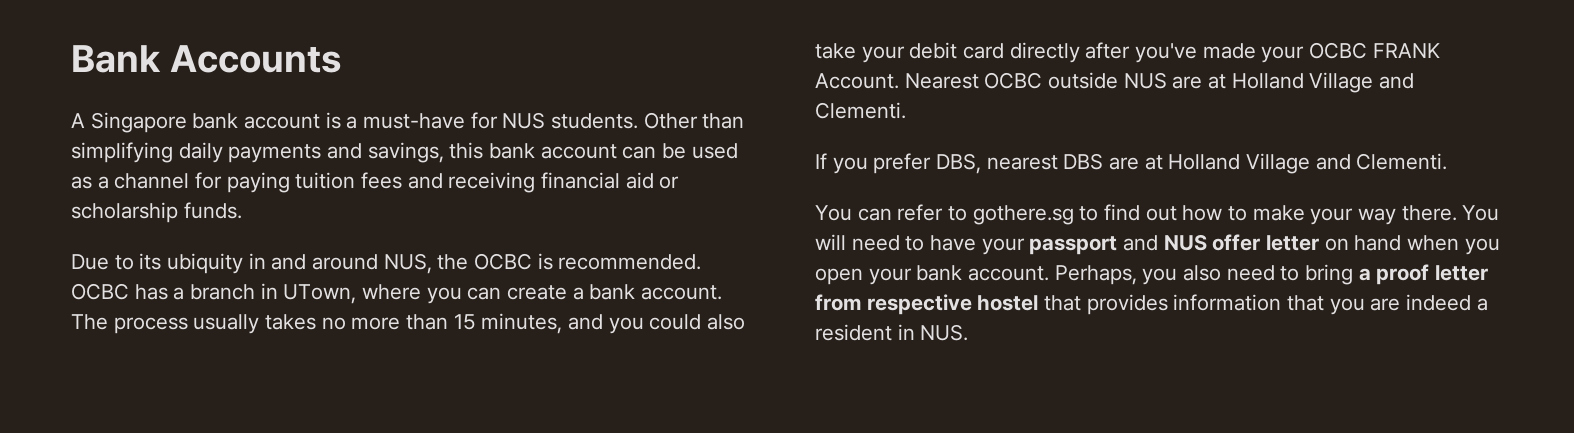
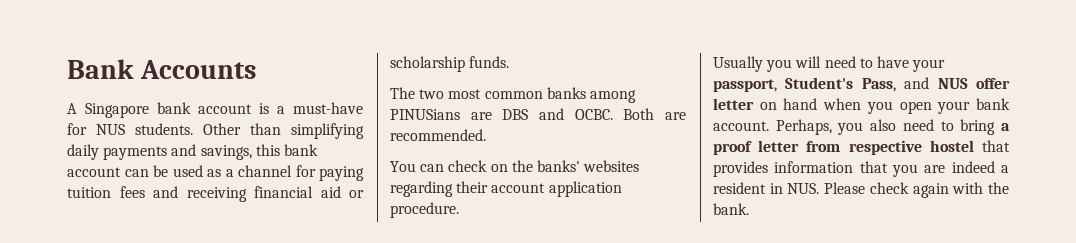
[71,253,702,274] [71,283,723,304] [71,313,746,334] [815,42,1440,63] [815,72,1415,93] [815,102,906,119] [815,153,1448,174] [815,204,1500,225] Due to its ubiquity in and around NUS, the OCBC is recommended. OCBC has a branch in UTown, where you can create a bank account. The process usually takes no more than 15 minutes, and you could also take your debit card directly after you've made your OCBC FRANK Account. Nearest OCBC outside NUS are at Holland Village and Clementi. // If you prefer DBS, nearest DBS are at Holland Village and Clementi. // You can refer to gothere.sg to find out how to make your way there. You -> [390,87,636,103] [390,108,686,120] [390,129,486,141] [390,160,640,172] [390,181,622,197] [390,202,459,218] [713,56,793,72] The two most common banks among PINUSians are DBS and OCBC. Both are recommended. // You can check on the banks' websites regarding their account application procedure. // Usually you
[1029,236,1118,255] passport -> [713,77,896,92] passport, Student's Pass,
(969, 332) none -> [824,182,1009,198] [713,203,749,215] Please check again with the bank.

